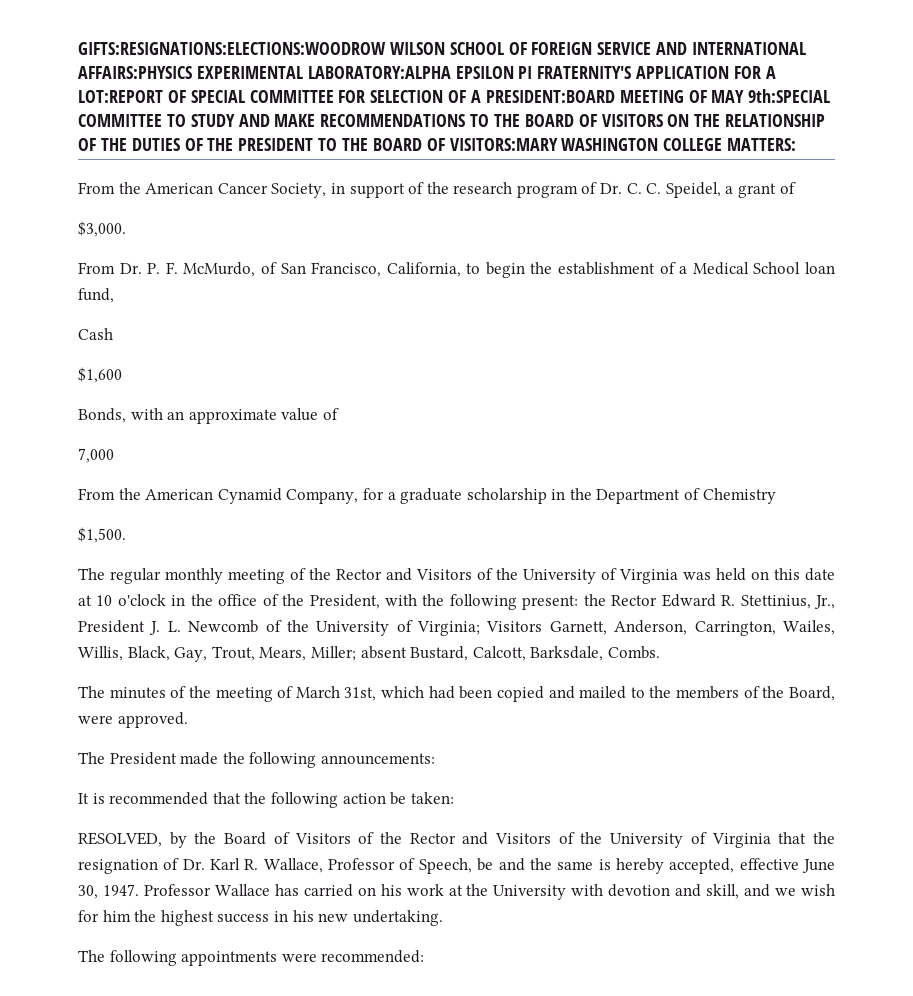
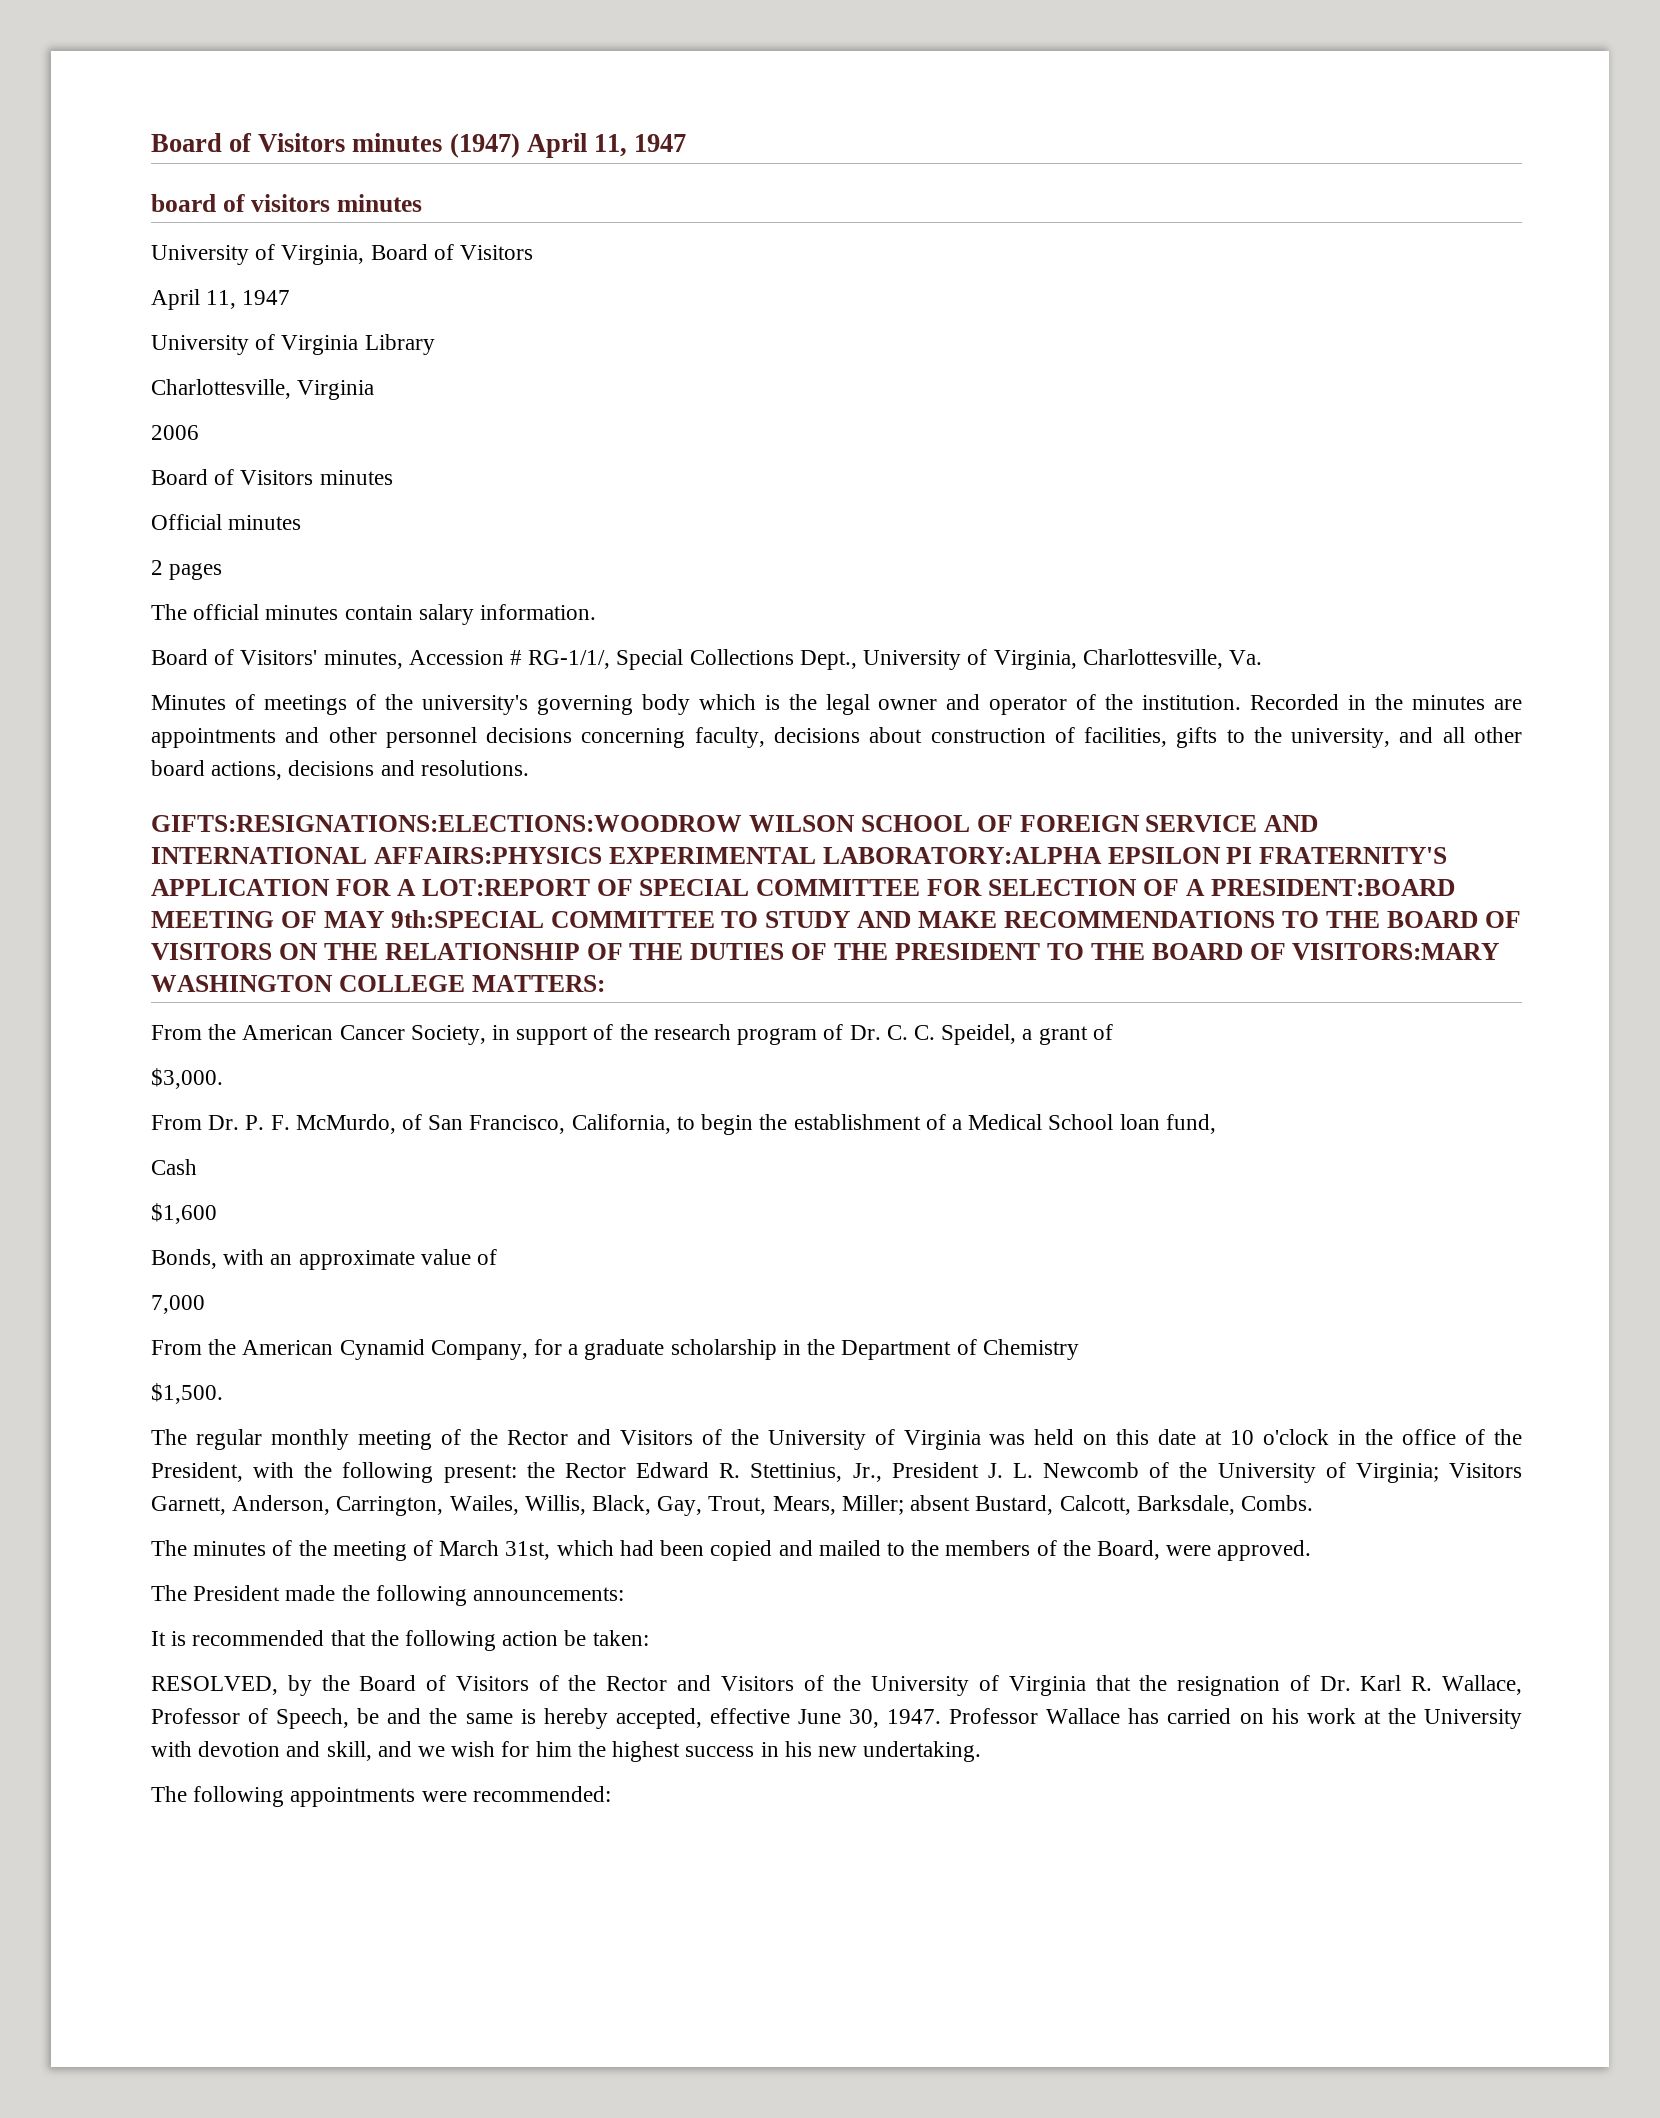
(78, 48) none -> [151,133,687,158] [151,194,422,212] [151,244,534,265] [151,289,291,310] [151,334,435,355] [151,379,375,400] [151,425,199,440] [151,469,393,485] [151,514,302,530] [151,560,223,580] [151,604,597,625] [151,649,1262,670] [151,694,1523,715] [151,727,1523,748] [151,760,529,780] Board of Visitors minutes (1947) April 11, 1947 // board of visitors minutes // University of Virginia, Board of Visitors // April 11, 1947 // University of Virginia Library // Charlottesville, Virginia // 2006 // Board of Visitors minutes // Official minutes // 2 pages // The official minutes contain salary information. // Board of Visitors' minutes, Accession # RG-1/1/, Special Collections Dept., University of Virginia, Charlottesville, Va. // Minutes of meetings of the university's governing body which is the legal owner and operator of the institution. Recorded in the minutes are appointments and other personnel decisions concerning faculty, decisions about construction of facilities, gifts to the university, and all other board actions, decisions and resolutions. //

